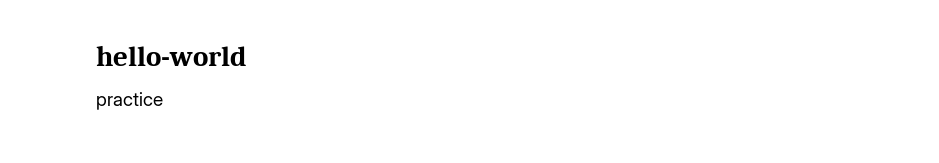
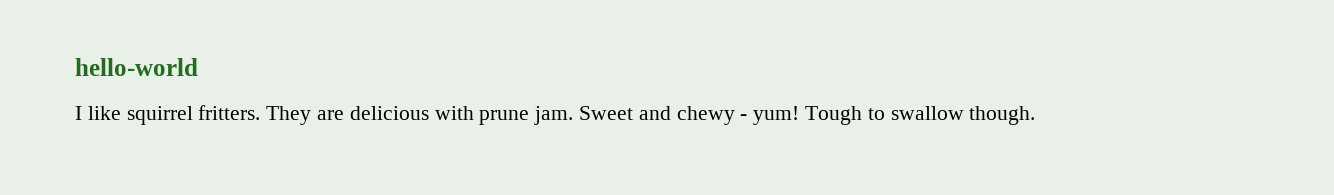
[96,92,163,110] practice -> [75,105,1036,125] I like squirrel fritters. They are delicious with prune jam. Sweet and chewy - yum! Tough to swallow though.

